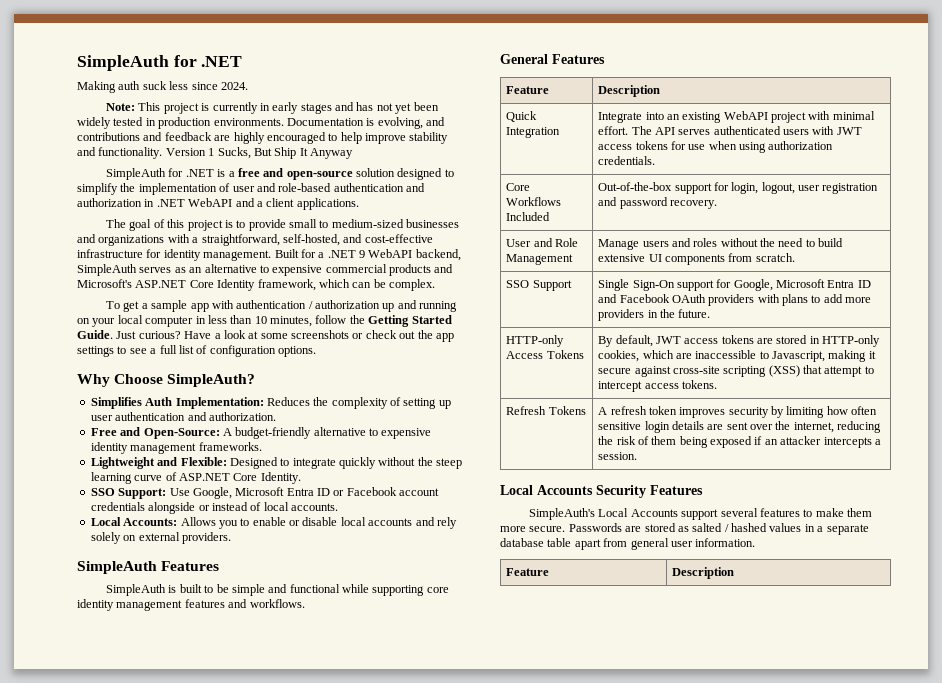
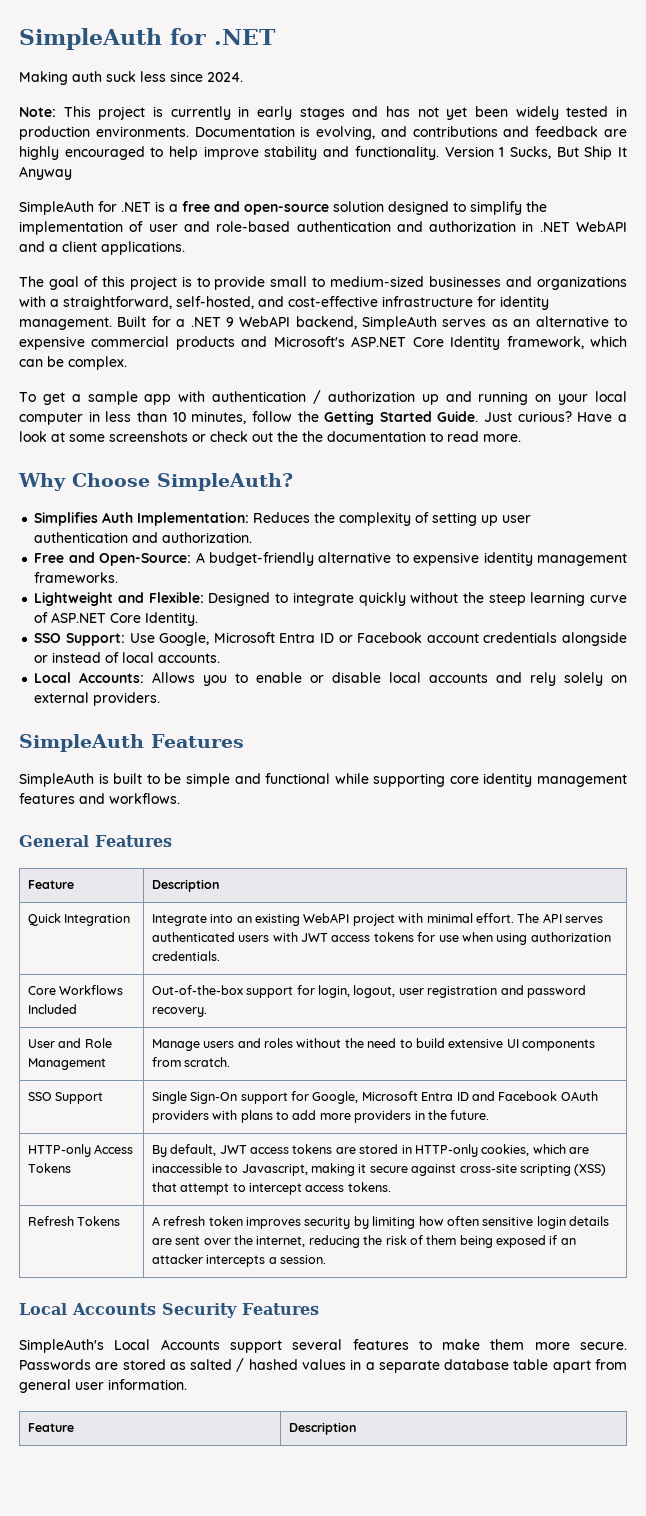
[435,333,454,342] [77,345,316,357] app settings to see a full list of configuration options. -> [302,431,521,442] the documentation to read more.

